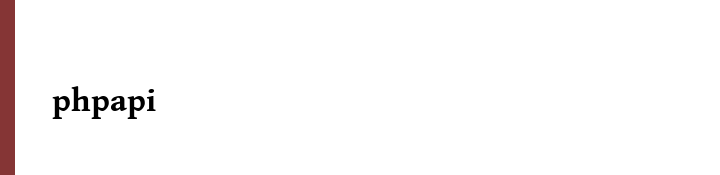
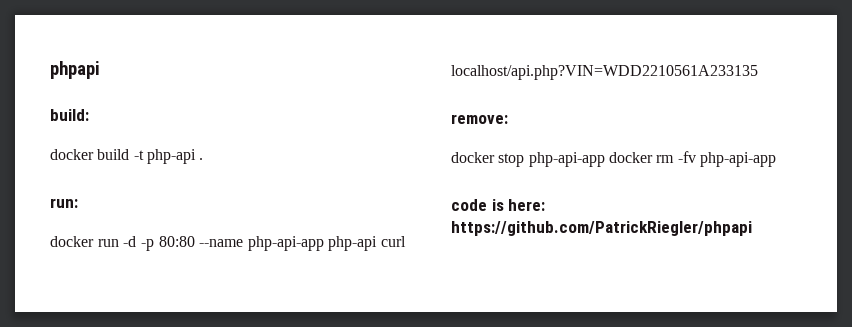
(156, 102) none -> [50,109,89,121] [50,149,204,164] [50,198,78,208] [50,236,406,251] [451,65,758,80] [451,114,508,124] [451,151,776,167] [451,199,546,211] [451,221,752,236] // build: // docker build -t php-api . // run: // docker run -d -p 80:80 --name php-api-app php-api curl localhost/api.php?VIN=WDD2210561A233135 // remove: // docker stop php-api-app docker rm -fv php-api-app // code is here: https://github.com/PatrickRiegler/phpapi

